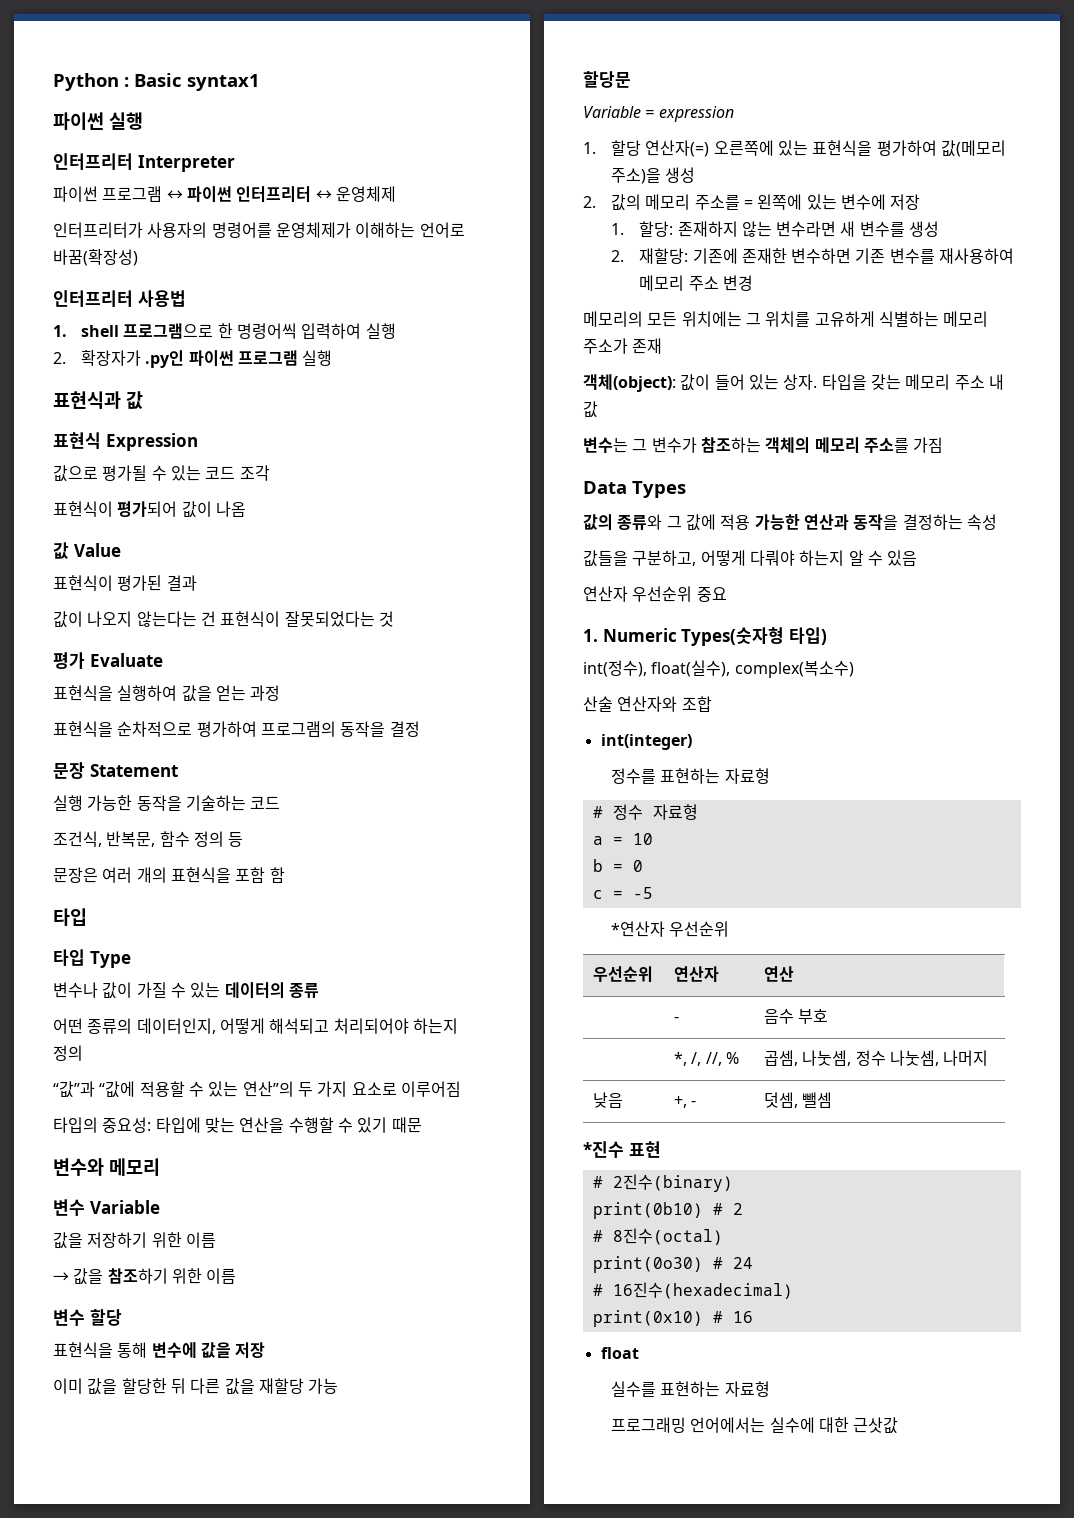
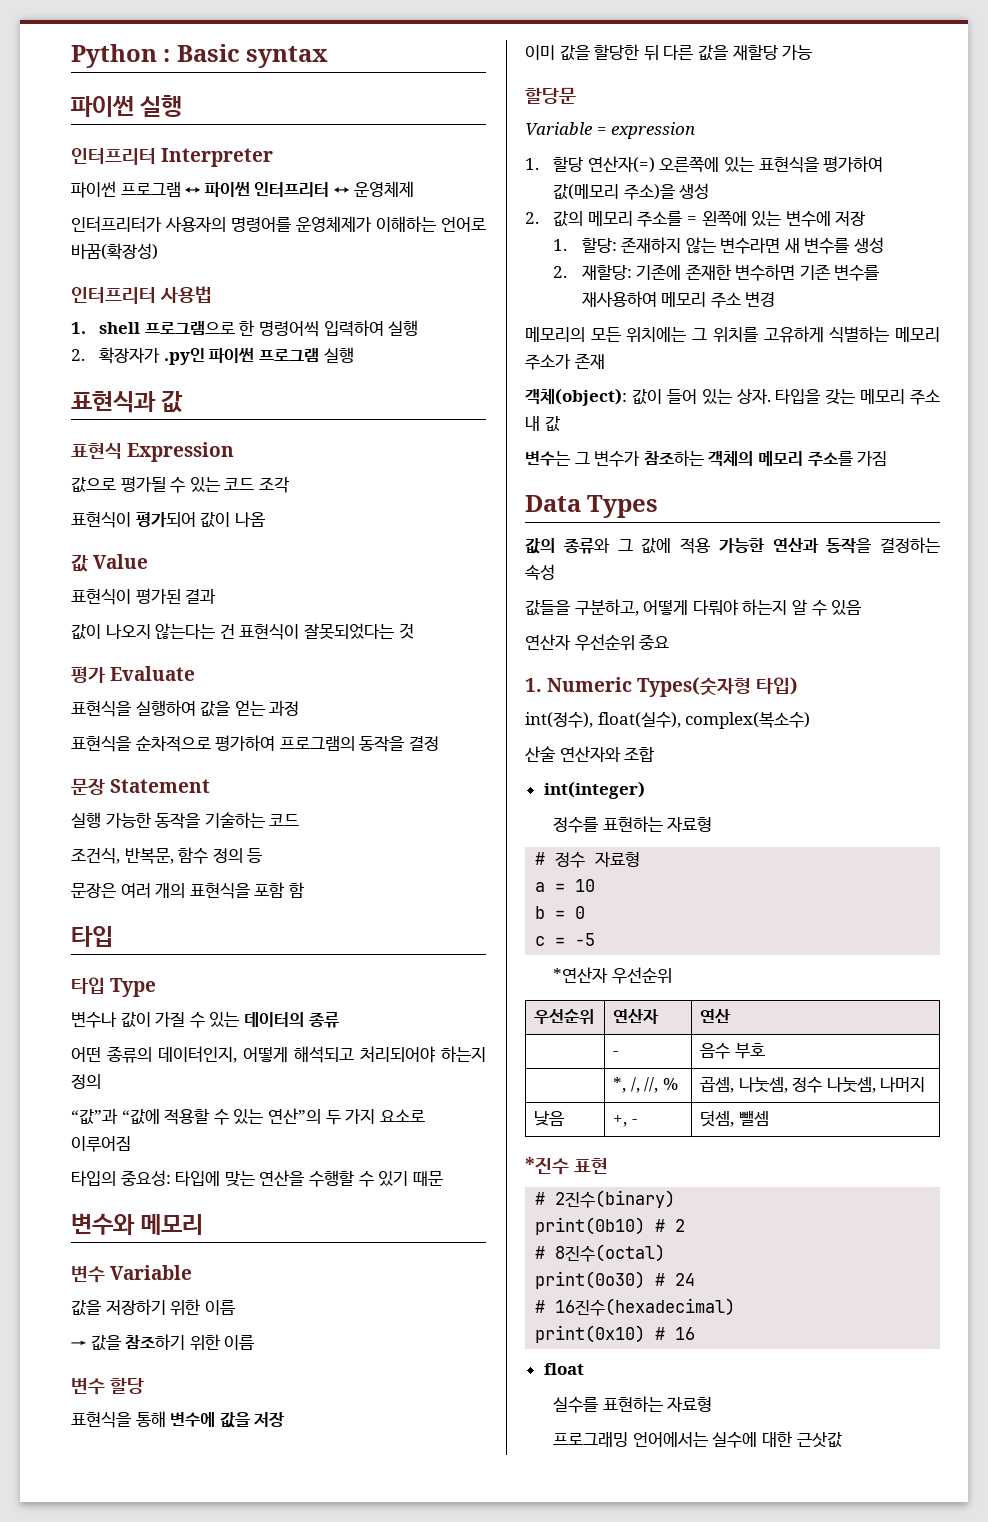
[187,74,260,91] syntax1 -> [246,46,329,68] syntax

